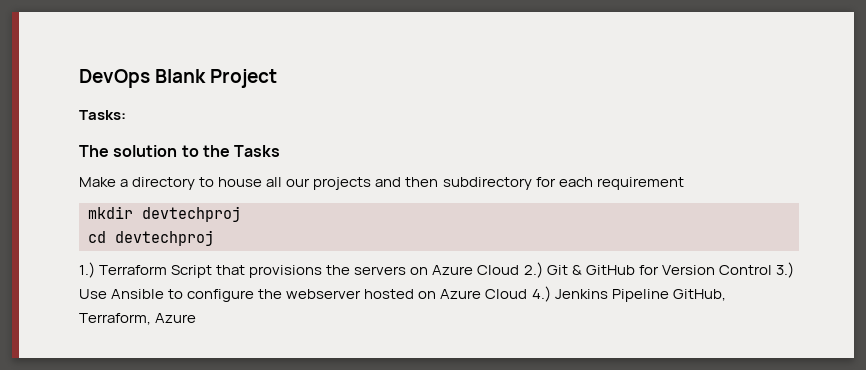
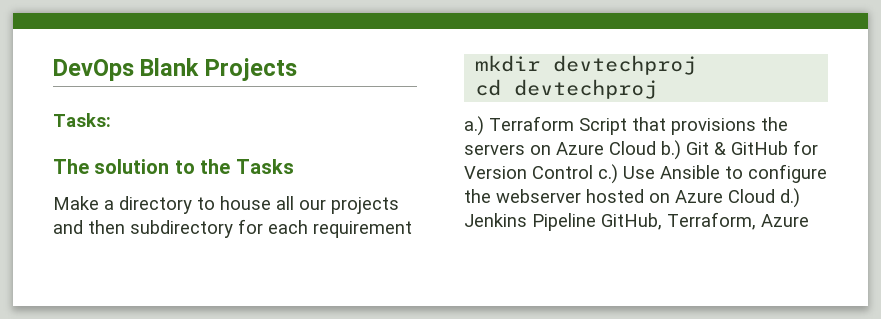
[210,69,278,88] Project -> [204,58,297,81] Projects
[79,262,95,278] 1.) -> [464,116,484,136] a.)
[523,262,543,278] 2.) -> [661,140,681,160] b.)
[775,262,794,278] 3.) -> [598,164,618,184] c.)
[531,286,551,302] 4.) -> [780,188,800,208] d.)

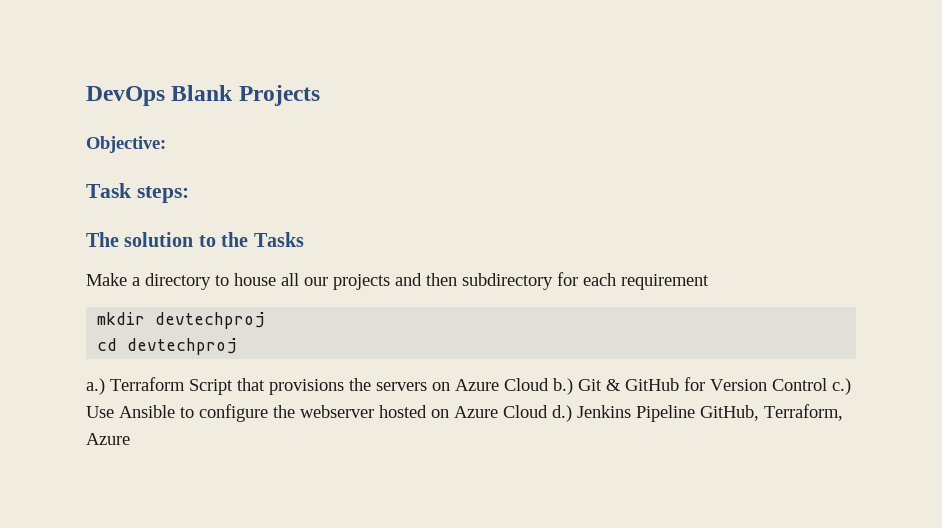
[53,113,111,127] Tasks: -> [86,136,166,153] [86,183,189,203] Objective: // Task steps:

